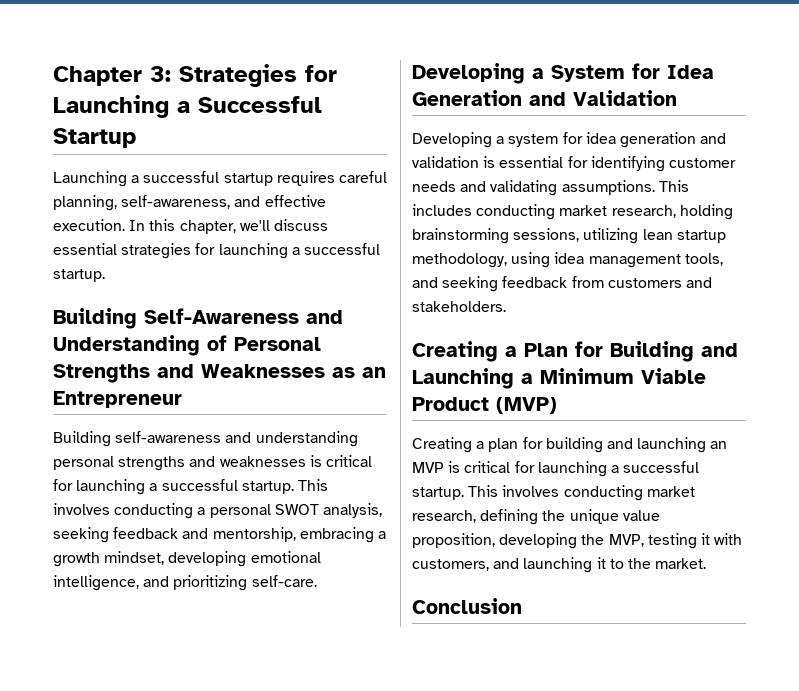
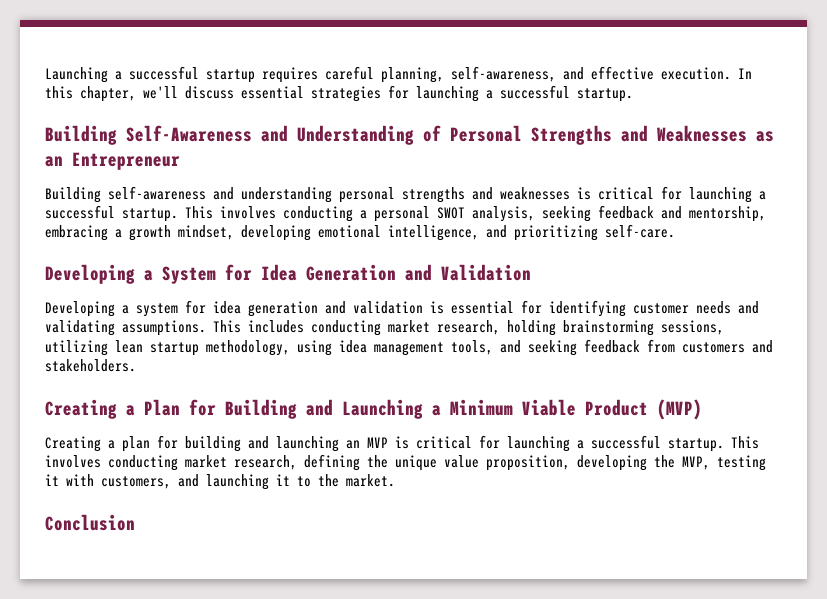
[53,64,337,87] [53,95,322,118] [53,128,136,148] Chapter 3: Strategies for Launching a Successful Startup // -> (45, 75) none

